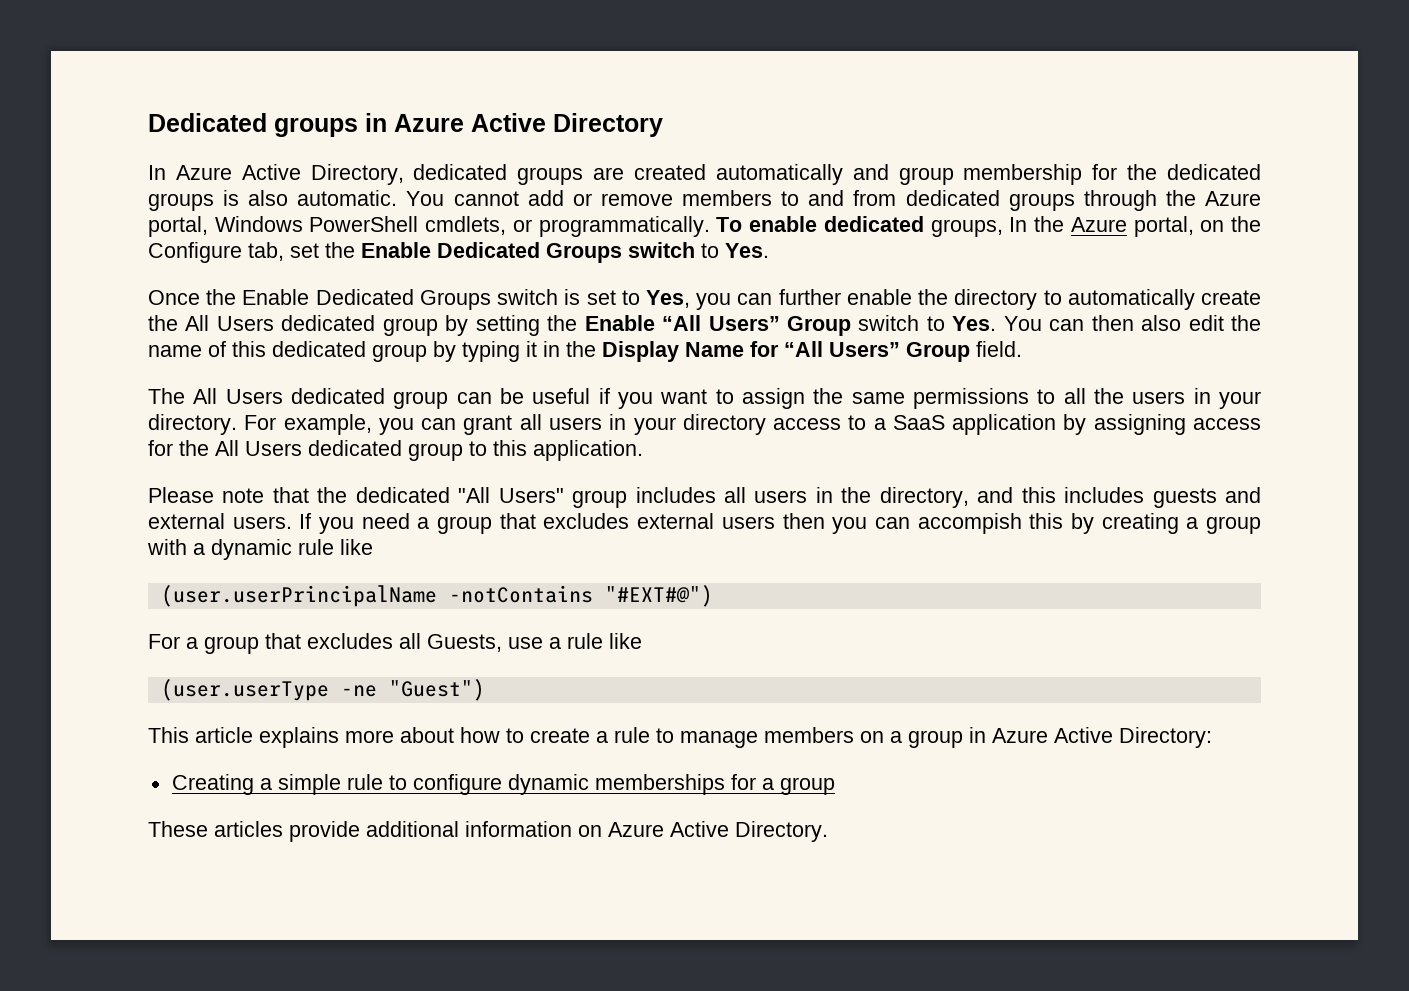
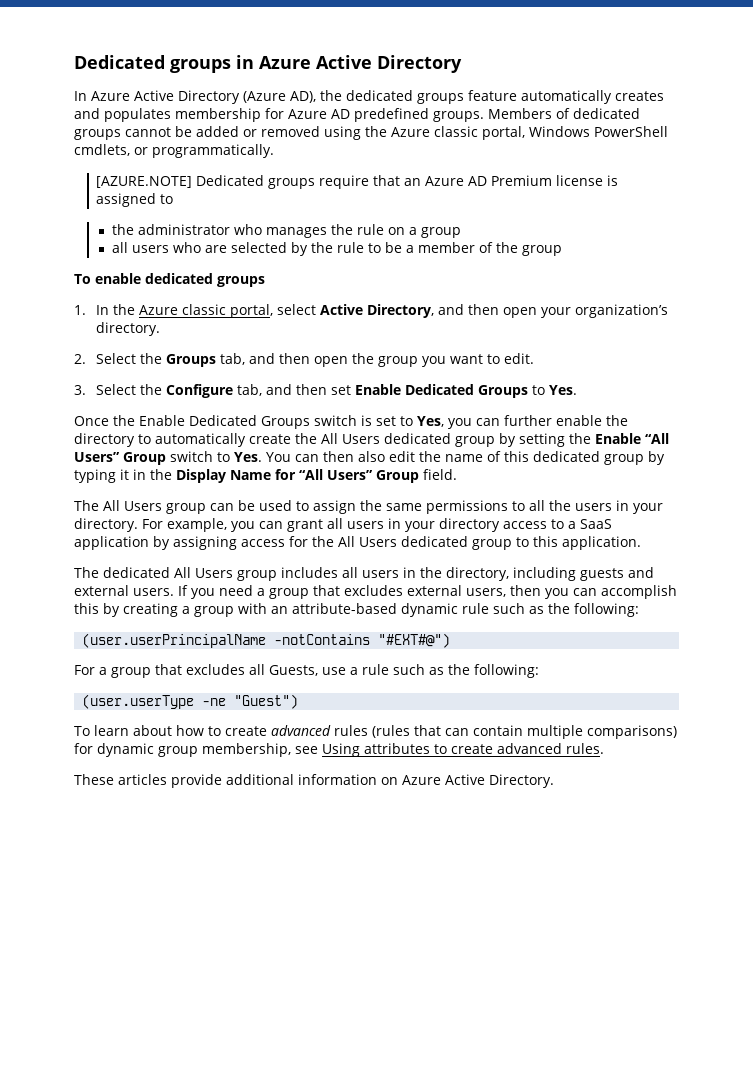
[310,164,1262,185] [148,190,1261,211] Directory, dedicated groups are created automatically and group membership for the dedicated groups is also automatic. You cannot add or remove members to and from dedicated groups through the Azure -> [178,90,664,104] [74,108,640,122] [74,126,478,140] Directory (Azure AD), the dedicated groups feature automatically creates and populates membership for Azure AD predefined groups. Members of dedicated groups cannot be added or removed using the Azure classic
(710, 226) none -> [96,175,619,189] [96,193,174,207] [111,224,461,238] [111,242,562,256] // [AZURE.NOTE] Dedicated groups require that an Azure AD Premium license is assigned to // the administrator who manages the rule on a group // all users who are selected by the rule to be a member of the group //
[930,219,1003,237] groups, -> [216,276,265,287] [74,305,86,315] groups // 1.
[1133,216,1262,237] [148,242,695,263] portal, on the Configure tab, set the Enable Dedicated Groups switch -> [182,304,669,318] [96,322,161,336] [74,353,535,367] [74,384,529,398] classic portal, select Active Directory, and then open your organization’s directory. // 2. Select the Groups tab, and then open the group you want to edit. // 3. Select the Configure tab, and then set Enable Dedicated Groups
[291,388,385,404] dedicated -> (162, 506) none
[532,388,708,409] useful if you want -> [259,500,292,511] used
[148,487,564,503] Please note that the dedicated "All Users" -> [74,567,233,578] The dedicated All Users
[977,487,1145,503] and this includes -> [513,567,576,581] including
[721,516,775,529] users -> [466,588,506,597] users,
[917,513,1022,534] accompish -> [601,585,677,599] accomplish
[193,539,373,560] a dynamic rule like -> [271,603,639,617] an attribute-based dynamic rule such as the following:
[609,633,642,649] like -> [393,664,539,678] such as the following:
[148,727,1212,748] [171,774,835,795] This article explains more about how to create a rule to manage members on a group in Azure Active Directory: // Creating a simple rule to configure dynamic memberships for a group -> [74,725,677,739] [74,743,604,757] To learn about how to create advanced rules (rules that can contain multiple comparisons) for dynamic group membership, see Using attributes to create advanced rules.

